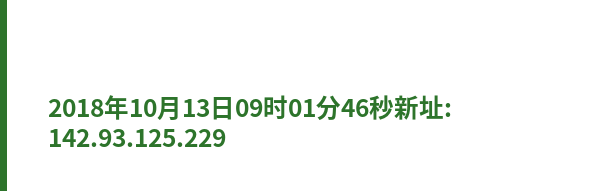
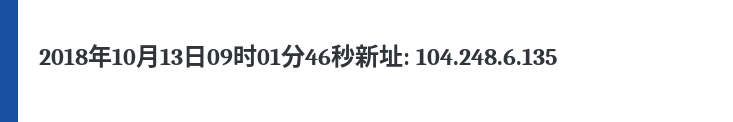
[48,129,226,147] 142.93.125.229 -> [416,48,558,65] 104.248.6.135

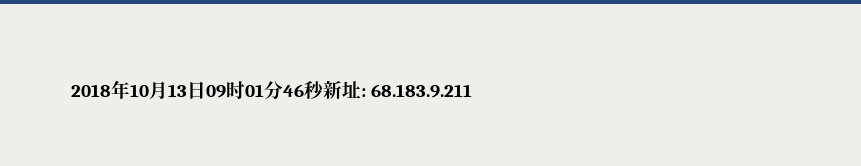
[416,48,558,65] 104.248.6.135 -> [370,84,472,98] 68.183.9.211

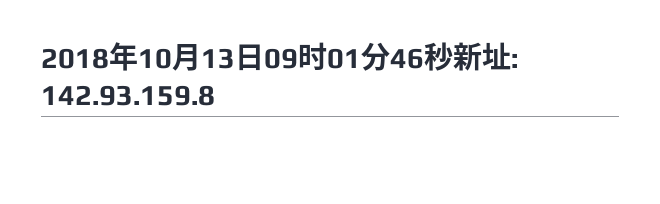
[370,84,472,98] 68.183.9.211 -> [41,85,215,106] 142.93.159.8

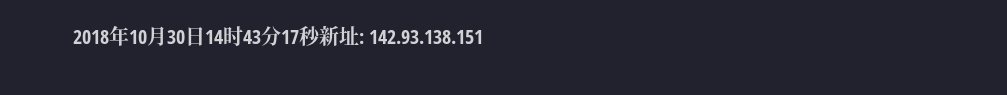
[201,42,424,71] 13日09时01分46 -> [167,26,299,46] 30日14时43分17
[41,85,215,106] 142.93.159.8 -> [369,30,484,44] 142.93.138.151

